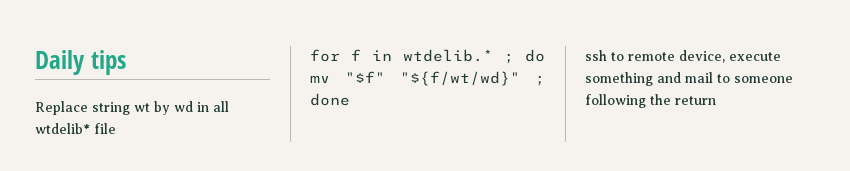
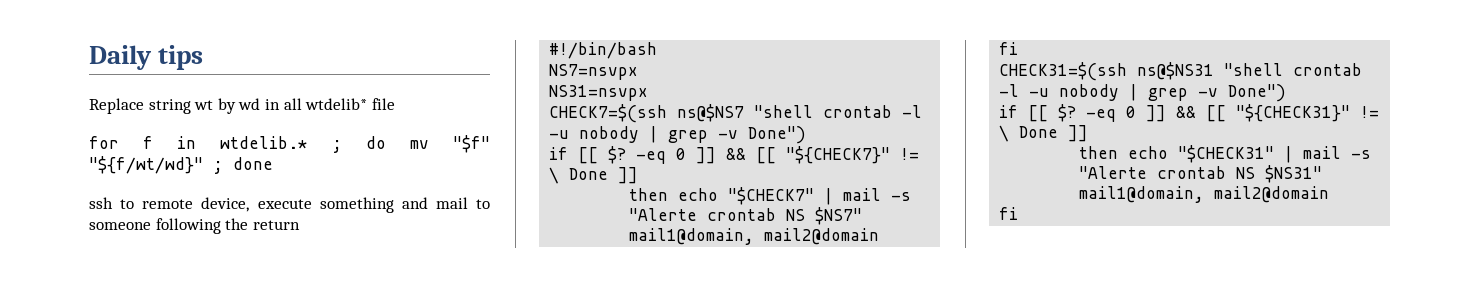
(716, 100) none -> [549,42,658,59] [549,64,639,80] [549,85,649,101] [549,104,923,123] [549,126,807,144] [549,146,920,164] [549,167,639,184] [629,187,912,205] [629,207,863,225] [629,228,880,245] [999,42,1019,55] [999,62,1363,81] [999,84,1287,102] [999,104,1380,122] [999,125,1089,142] [1079,145,1372,163] [1079,165,1323,183] [1079,186,1330,203] [999,207,1019,220] // #!/bin/bash // NS7=nsvpx // NS31=nsvpx // CHECK7=$(ssh ns@$NS7 "shell crontab -l -u nobody | grep -v Done") // if [[ $? -eq 0 ]] && [[ "${CHECK7}" != \ Done ]] // then echo "$CHECK7" | mail -s "Alerte crontab NS $NS7" mail1@domain, mail2@domain // fi // CHECK31=$(ssh ns@$NS31 "shell crontab -l -u nobody | grep -v Done") // if [[ $? -eq 0 ]] && [[ "${CHECK31}" != \ Done ]] // then echo "$CHECK31" | mail -s "Alerte crontab NS $NS31" mail1@domain, mail2@domain // fi

